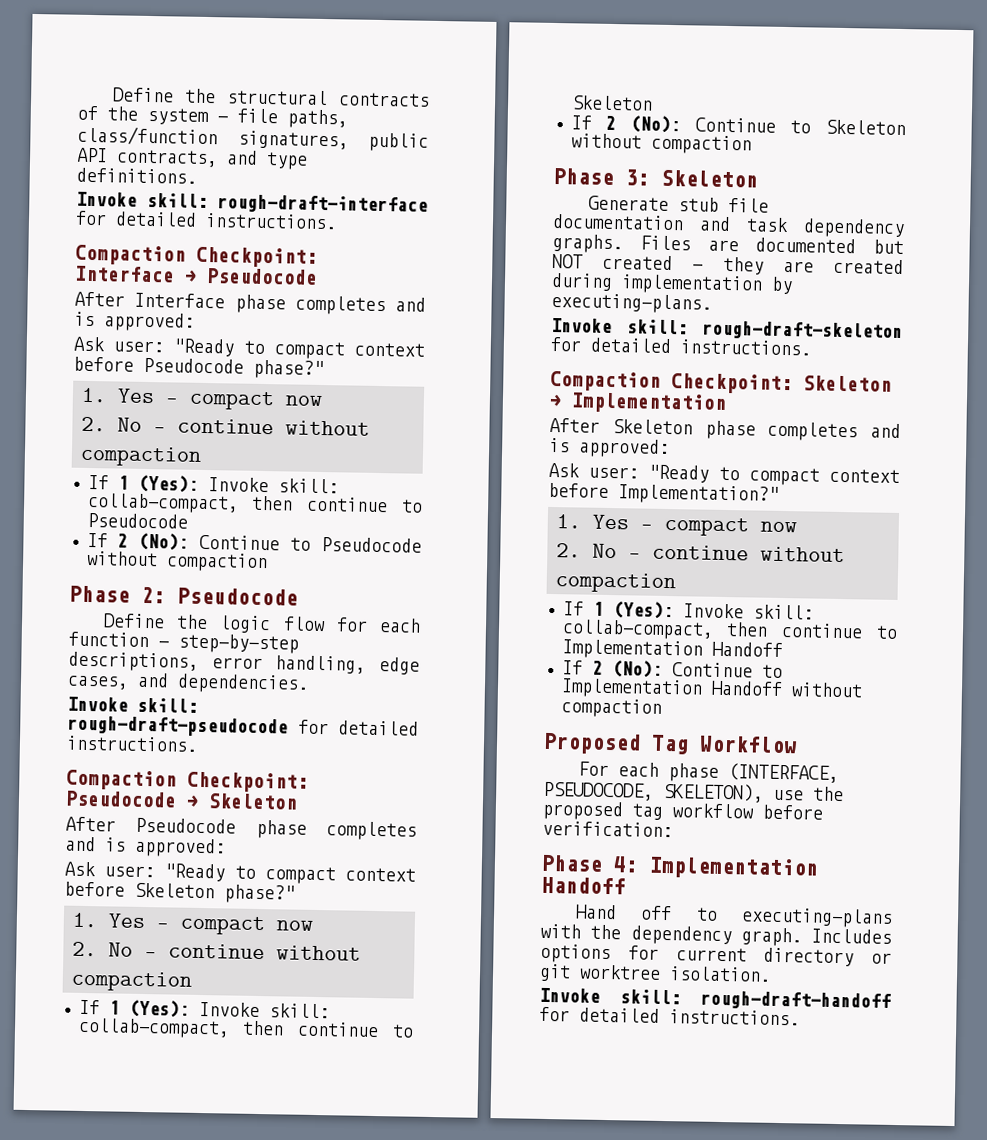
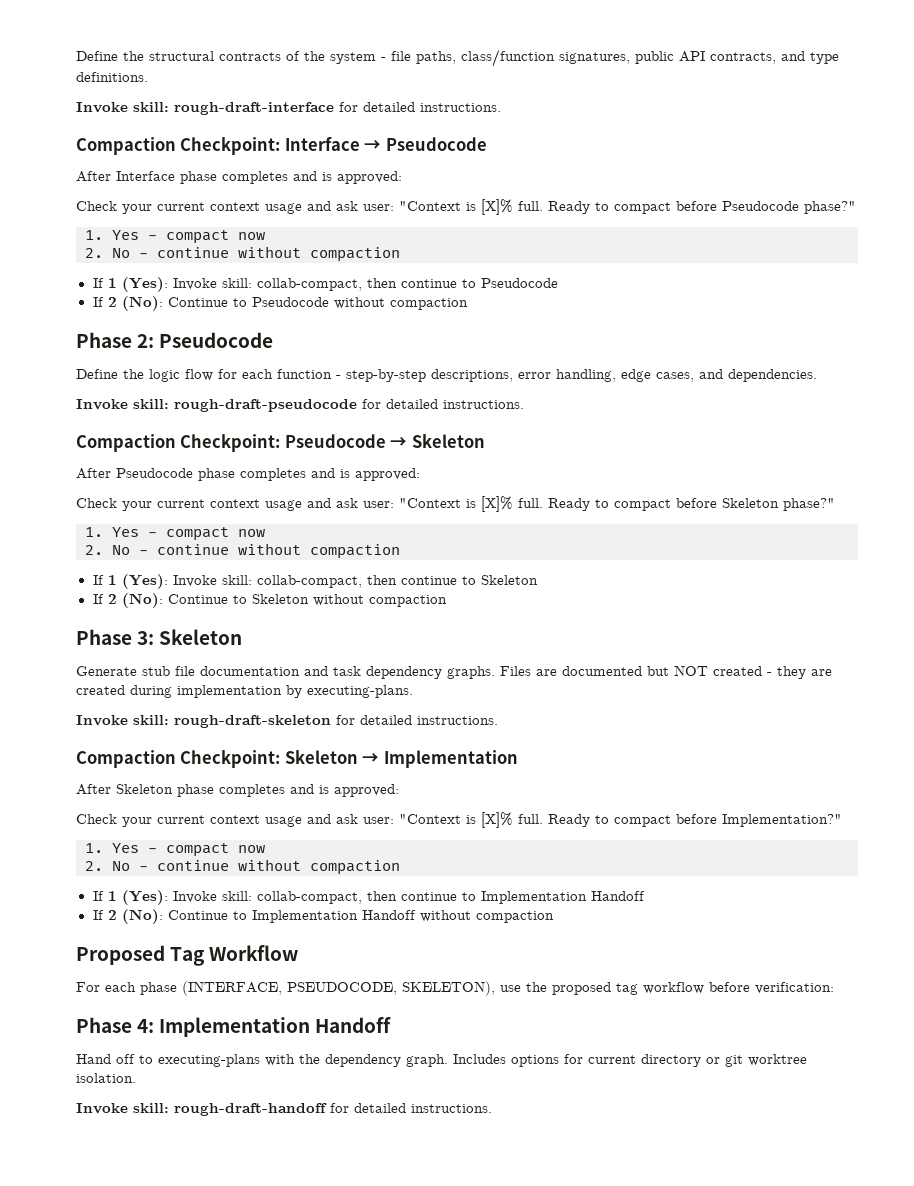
[73,336,425,360] Ask user: "Ready to compact context -> [76,199,671,215] Check your current context usage and ask user: "Context is [X]% full. Ready to compact
[64,861,416,885] Ask user: "Ready to compact context -> [76,496,671,512] Check your current context usage and ask user: "Context is [X]% full. Ready to compact
[548,462,900,486] Ask user: "Ready to compact context -> [76,812,671,828] Check your current context usage and ask user: "Context is [X]% full. Ready to compact

